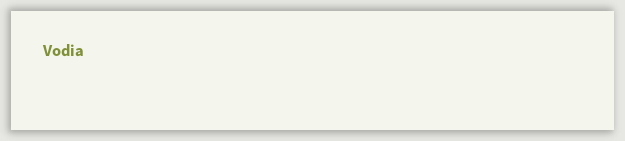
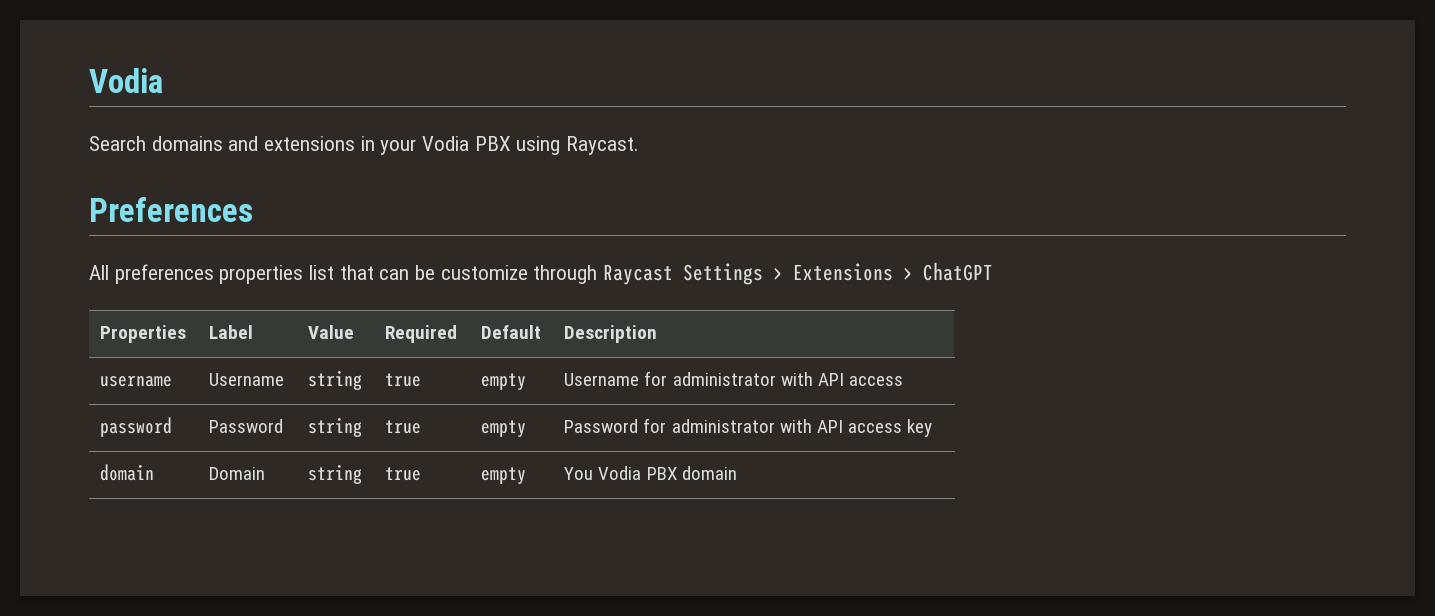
[42,44,84,57] Vodia -> [89,68,163,93] [89,136,640,155] [89,197,253,222] [89,262,994,285] [100,325,187,343] [209,325,254,339] [308,325,355,339] [385,325,458,343] [481,325,542,339] [564,325,658,343] [100,376,173,387] [209,373,285,386] [308,370,363,390] [385,373,422,387] [481,373,527,390] [564,371,903,386] [100,417,173,437] [209,419,284,433] [308,417,363,437] [385,420,422,434] [481,420,527,437] [564,418,933,437] [100,464,155,481] [209,467,266,480] [308,464,363,484] [385,467,422,481] [481,467,527,484] [564,466,737,480] Vodia // Search domains and extensions in your Vodia PBX using Raycast. // Preferences // All preferences properties list that can be customize through Raycast Settings > Extensions > ChatGPT // Properties | Label | Value | Required | Default | Description // username | Username | string | true | empty | Username for administrator with API access // password | Password | string | true | empty | Password for administrator with API access key // domain | Domain | string | true | empty | You Vodia PBX domain

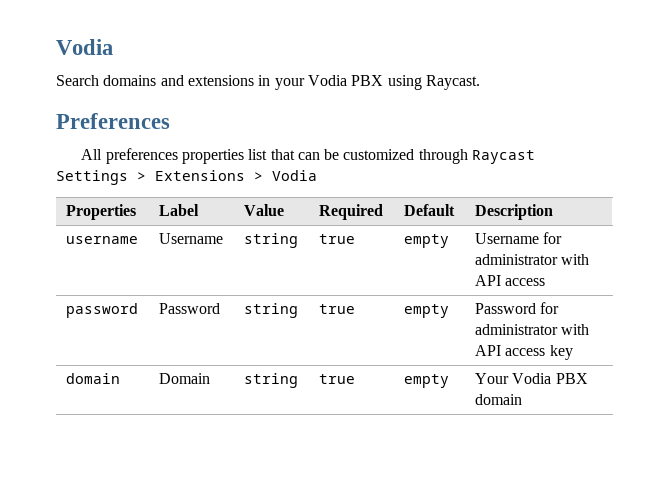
[440,265,528,280] customize -> [343,149,415,160] customized
[923,262,994,281] ChatGPT -> [272,170,317,181] Vodia
[564,467,594,480] You -> [475,373,510,384] Your

